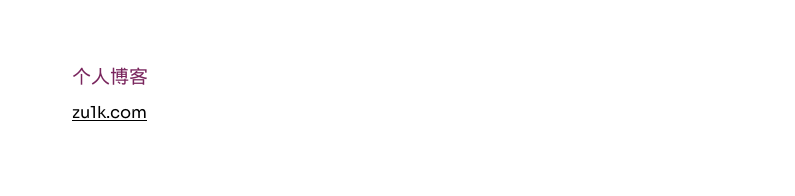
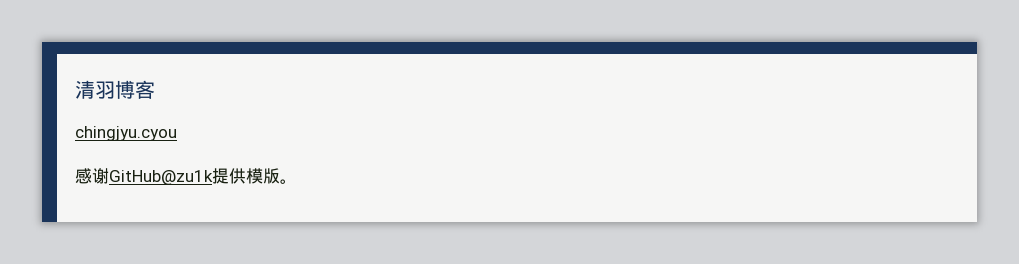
[72,67,110,85] 个人 -> [75,80,115,99] 清羽
[72,105,147,119] zu1k.com -> [75,126,177,141] [75,168,297,185] chingjyu.cyou // 感谢GitHub@zu1k提供模版。

